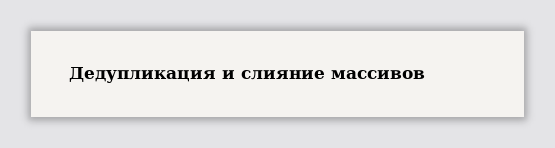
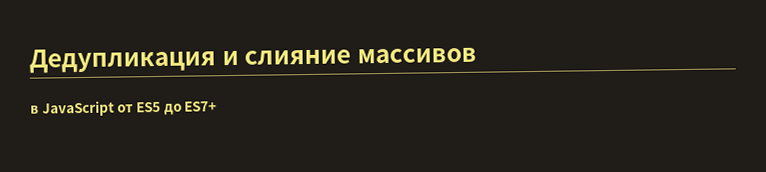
(425, 74) none -> [30,100,218,117] // в JavaScript от ES5 до ES7+

